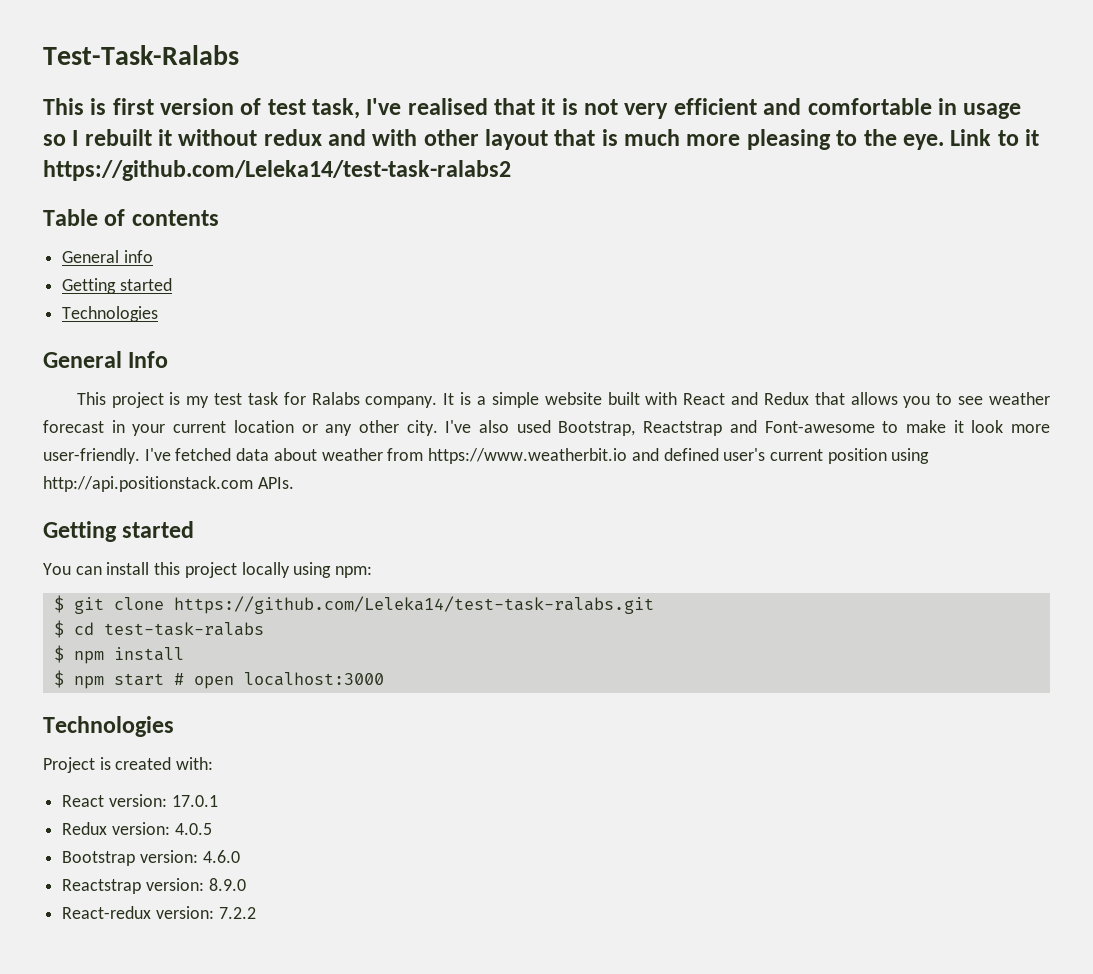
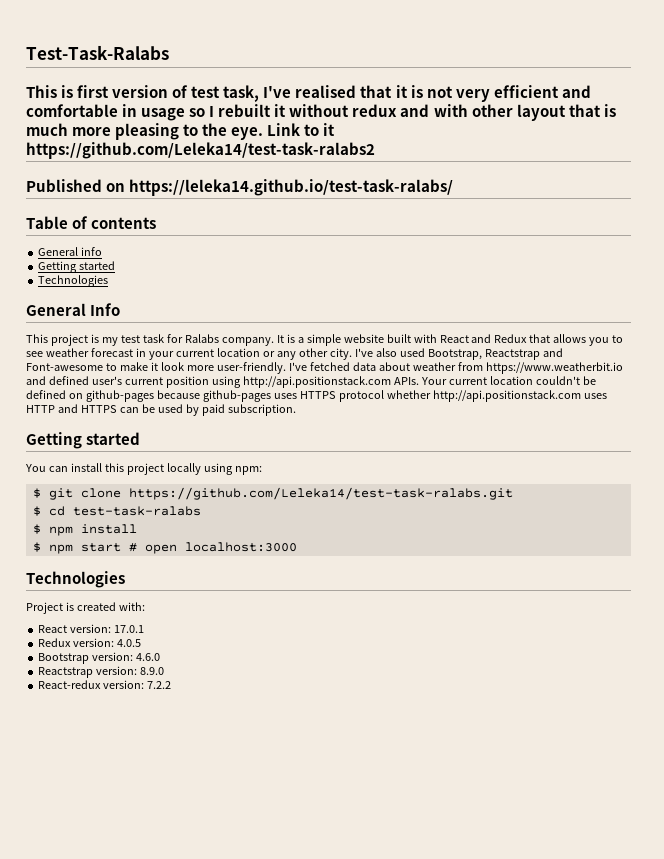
(511, 170) none -> [26,179,454,196] // Published on https://leleka14.github.io/test-task-ralabs/
(294, 483) none -> [420,376,596,385] [26,390,607,402] [26,404,296,416] Your current location couldn't be defined on github-pages because github-pages uses HTTPS protocol whether http://api.positionstack.com uses HTTP and HTTPS can be used by paid subscription.

